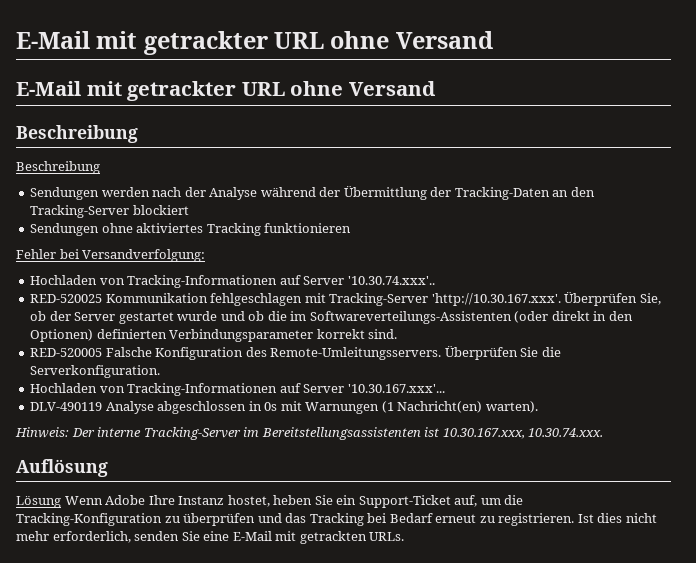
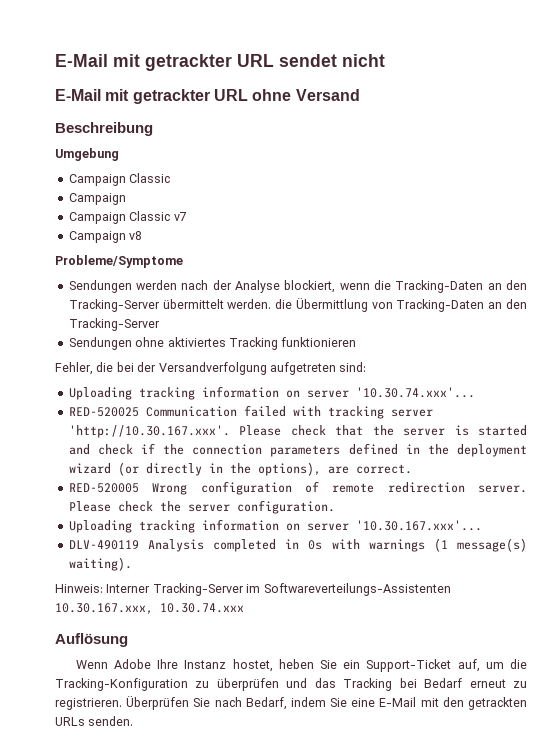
[16,31,493,55] E-Mail mit getrackter URL ohne Versand -> [55,54,385,71] E-Mail mit getrackter URL sendet nicht
[16,161,100,174] Beschreibung -> [55,148,119,161] [68,173,171,186] [68,193,126,205] [68,211,187,224] [68,231,143,243] [55,255,183,268] Umgebung // Campaign Classic // Campaign // Campaign Classic v7 // Campaign v8 // Probleme/Symptome
[260,186,595,200] [30,205,189,218] während der Übermittlung der Tracking-Daten an den Tracking-Server blockiert -> [284,280,527,293] [68,298,527,312] [68,318,160,331] blockiert, wenn die Tracking-Daten an den Tracking-Server übermittelt werden. die Übermittlung von Tracking-Daten an den Tracking-Server
[16,249,206,262] [30,275,435,288] [30,292,661,306] [30,311,633,324] [30,329,398,342] [30,346,561,360] [30,365,161,378] [30,383,445,396] [30,401,538,414] [15,427,604,440] Fehler bei Versandverfolgung: // Hochladen von Tracking-Informationen auf Server '10.30.74.xxx'.. // RED-520025 Kommunikation fehlgeschlagen mit Tracking-Server 'http://10.30.167.xxx'. Überprüfen Sie, ob der Server gestartet wurde und ob die im Softwareverteilungs-Assistenten (oder direkt in den Optionen) definierten Verbindungsparameter korrekt sind. // RED-520005 Falsche Konfiguration des Remote-Umleitungsservers. Überprüfen Sie die Serverkonfiguration. // Hochladen von Tracking-Informationen auf Server '10.30.167.xxx'... // DLV-490119 Analyse abgeschlossen in 0s mit Warnungen (1 Nachricht(en) warten). // Hinweis: Der interne Tracking-Server im Bereitstellungsassistenten ist 10.30.167.xxx, 10.30.74.xxx. -> [55,362,367,375] [68,386,475,400] [68,405,433,419] [68,425,527,438] [68,443,528,457] [68,462,412,476] [68,481,527,495] [68,500,335,514] [68,519,482,533] [68,538,527,552] [68,557,132,571] [55,583,451,596] [55,603,244,615] Fehler, die bei der Versandverfolgung aufgetreten sind: // Uploading tracking information on server '10.30.74.xxx'... // RED-520025 Communication failed with tracking server 'http://10.30.167.xxx'. Please check that the server is started and check if the connection parameters defined in the deployment wizard (or directly in the options), are correct. // RED-520005 Wrong configuration of remote redirection server. Please check the server configuration. // Uploading tracking information on server '10.30.167.xxx'... // DLV-490119 Analysis completed in 0s with warnings (1 message(s) waiting). // Hinweis: Interner Tracking-Server im Softwareverteilungs-Assistenten 10.30.167.xxx, 10.30.74.xxx
[16,496,61,508] Lösung -> (128, 640) none
[577,513,657,523] [16,531,405,544] Ist dies nicht mehr erforderlich, senden Sie eine E-Mail mit getrackten URLs. -> [126,696,527,710] [55,716,134,726] Überprüfen Sie nach Bedarf, indem Sie eine E-Mail mit den getrackten URLs senden.

